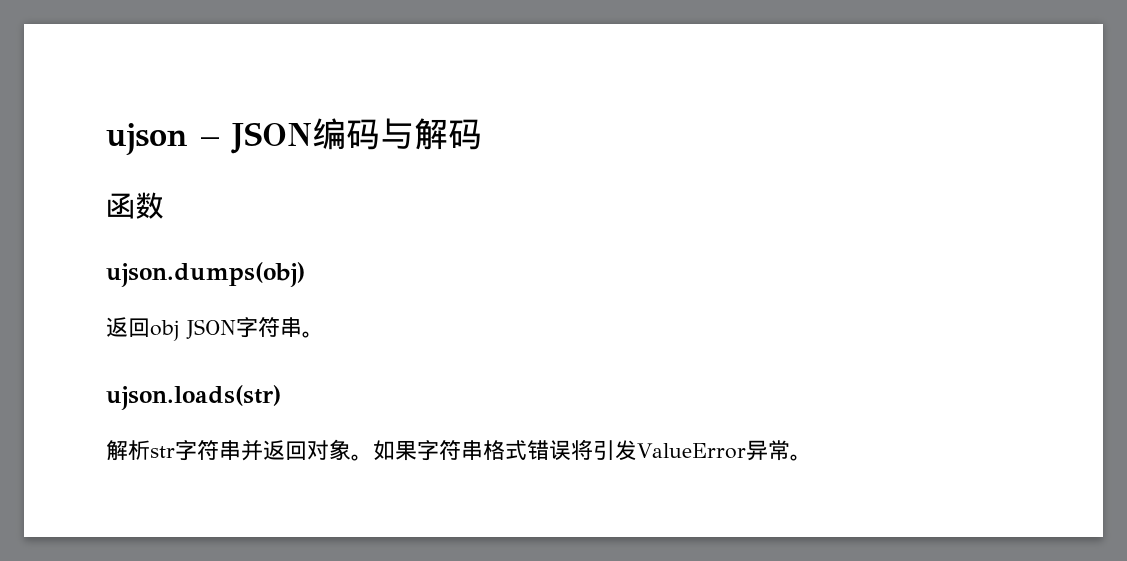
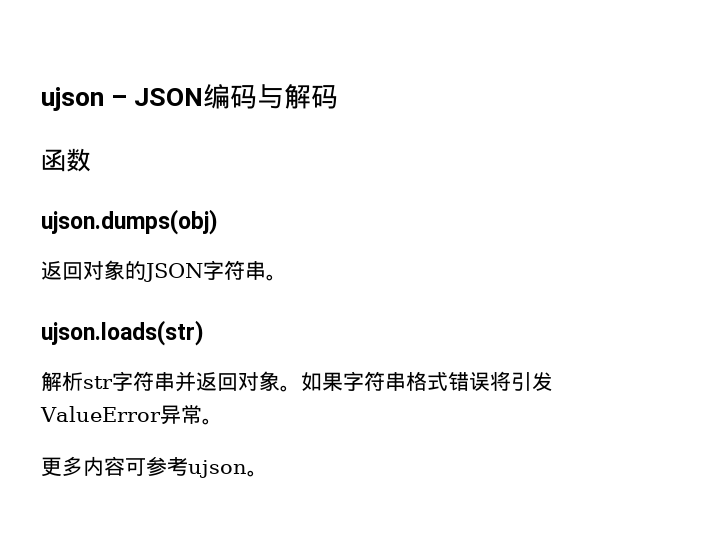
[150,320,179,341] obj -> [83,260,146,280] 对象的
(812, 457) none -> [41,456,268,478] // 更多内容可参考ujson。

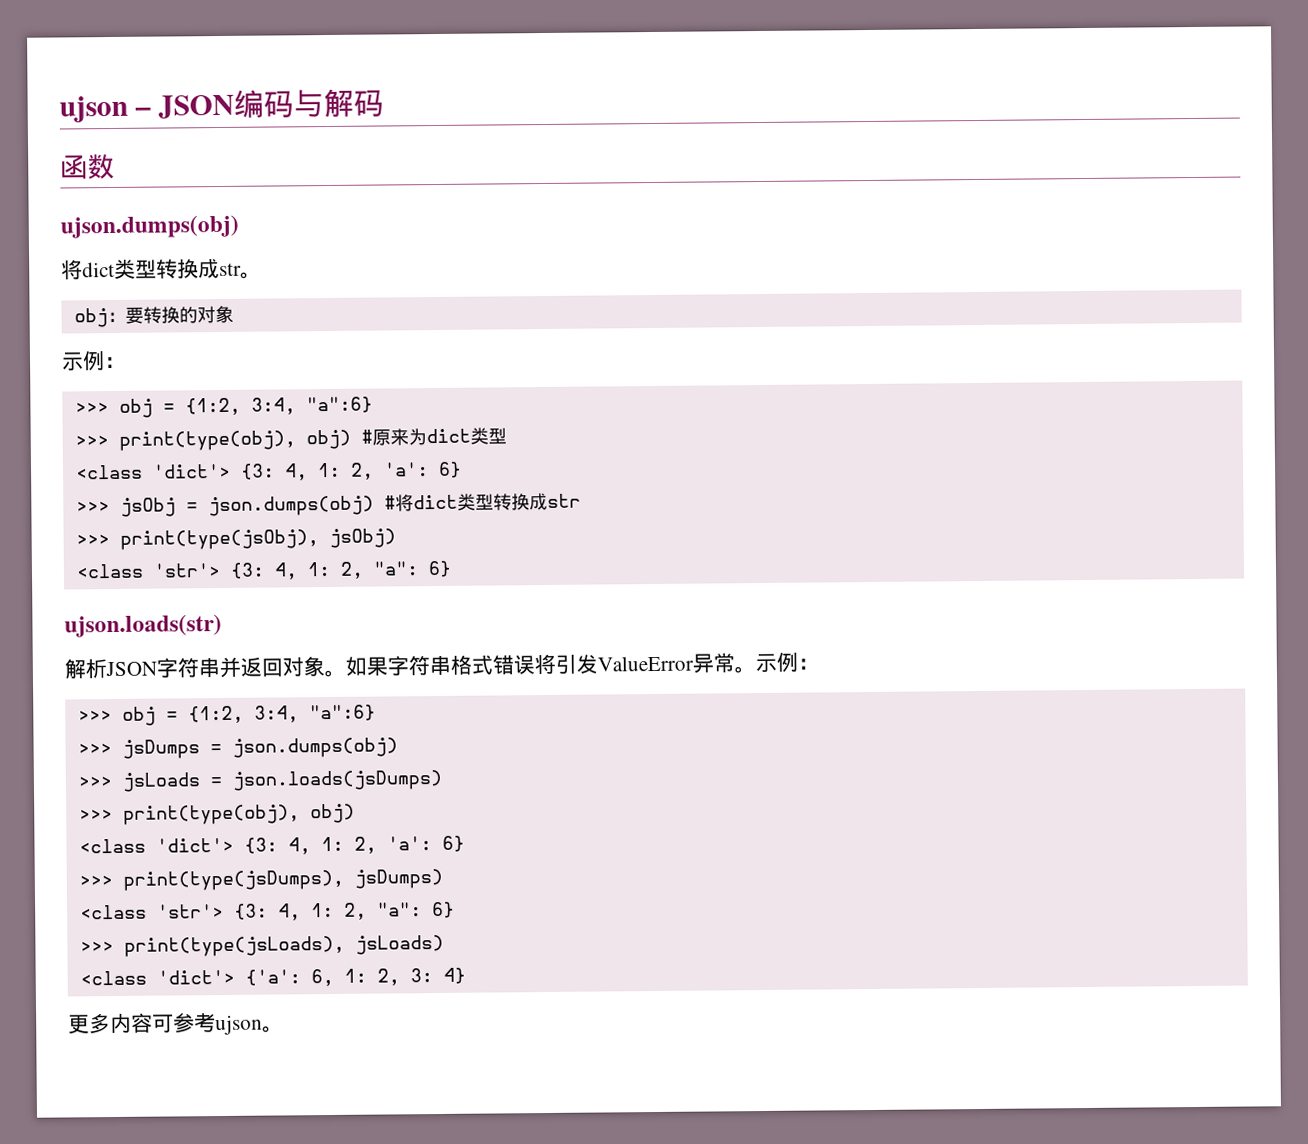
[41,260,287,282] 返回对象的JSON字符串。 -> [61,258,262,280] [73,305,234,328] [61,351,126,372] [74,396,373,418] [74,427,507,451] [74,461,462,481] [75,492,581,517] [75,528,396,550] [75,560,452,580] 将dict类型转换成str。 // obj：要转换的对象 // 示例： // >>> obj = {1:2, 3:4, "a":6} // >>> print(type(obj), obj) #原来为dict类型 // <class 'dict'> {3: 4, 1: 2, 'a': 6} // >>> jsObj = json.dumps(obj) #将dict类型转换成str // >>> print(type(jsObj), jsObj) // <class 'str'> {3: 4, 1: 2, "a": 6}
[83,376,113,389] str -> [105,661,157,677] JSON
(223, 421) none -> [755,652,819,673] [77,704,376,726] [77,737,398,759] [77,769,442,792] [78,803,355,825] [78,835,465,855] [78,868,443,891] [79,901,455,921] [79,934,444,957] [79,967,466,987] 示例： // >>> obj = {1:2, 3:4, "a":6} // >>> jsDumps = json.dumps(obj) // >>> jsLoads = json.loads(jsDumps) // >>> print(type(obj), obj) // <class 'dict'> {3: 4, 1: 2, 'a': 6} // >>> print(type(jsDumps), jsDumps) // <class 'str'> {3: 4, 1: 2, "a": 6} // >>> print(type(jsLoads), jsLoads) // <class 'dict'> {'a': 6, 1: 2, 3: 4}

